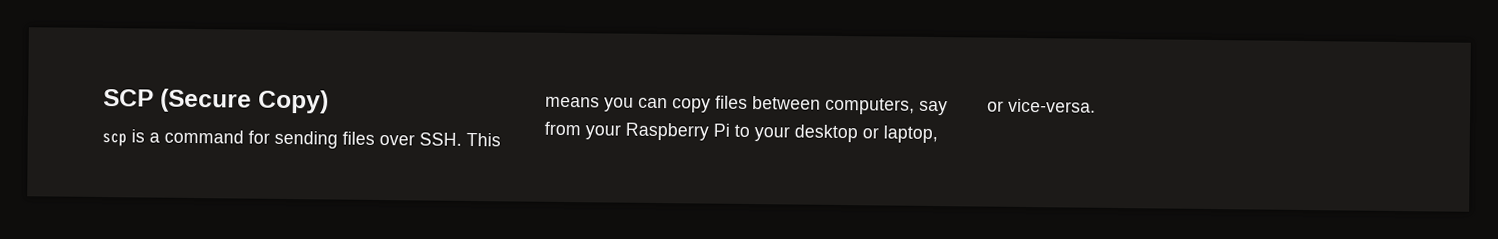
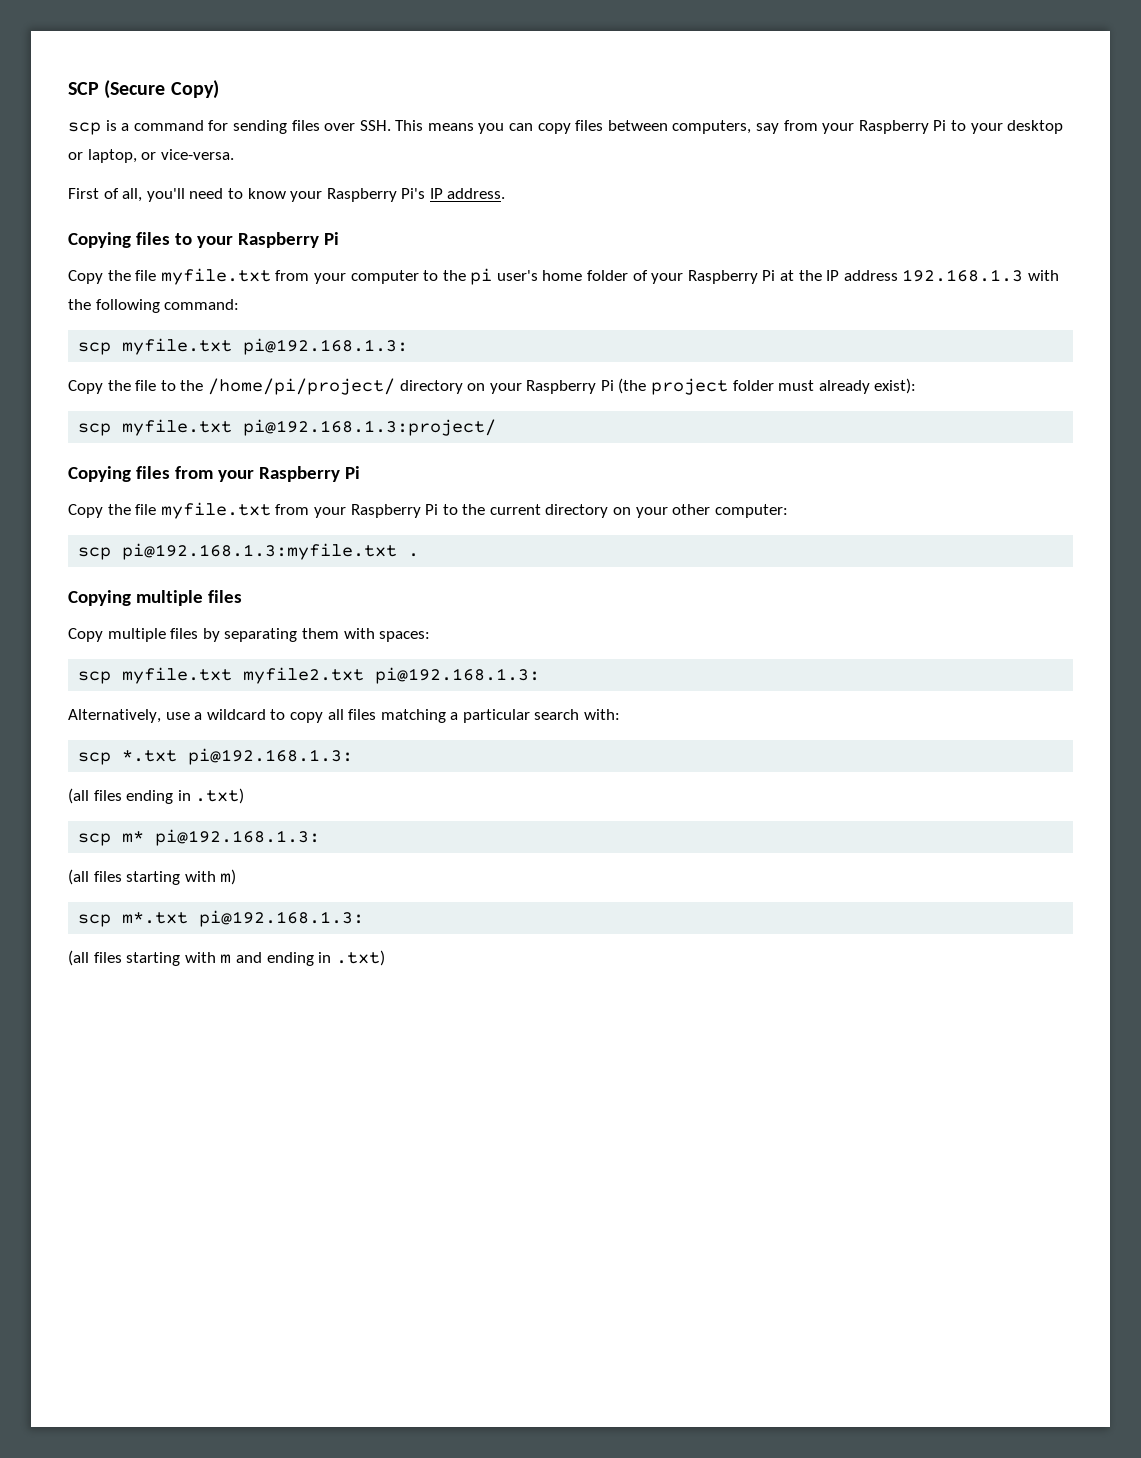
(1096, 105) none -> [68,188,506,202] [68,232,339,248] [68,268,1059,285] [68,299,240,313] [78,338,409,355] [68,378,917,395] [78,419,497,436] [68,466,360,482] [68,502,788,519] [78,543,420,560] [68,590,242,606] [68,628,431,642] [78,667,541,684] [68,709,621,723] [78,748,354,765] [68,788,245,804] [78,829,321,846] [68,869,237,885] [78,910,365,927] [68,950,385,966] // First of all, you'll need to know your Raspberry Pi's IP address. // Copying files to your Raspberry Pi // Copy the file myfile.txt from your computer to the pi user's home folder of your Raspberry Pi at the IP address 192.168.1.3 with the following command: // scp myfile.txt pi@192.168.1.3: // Copy the file to the /home/pi/project/ directory on your Raspberry Pi (the project folder must already exist): // scp myfile.txt pi@192.168.1.3:project/ // Copying files from your Raspberry Pi // Copy the file myfile.txt from your Raspberry Pi to the current directory on your other computer: // scp pi@192.168.1.3:myfile.txt . // Copying multiple files // Copy multiple files by separating them with spaces: // scp myfile.txt myfile2.txt pi@192.168.1.3: // Alternatively, use a wildcard to copy all files matching a particular search with: // scp *.txt pi@192.168.1.3: // (all files ending in .txt) // scp m* pi@192.168.1.3: // (all files starting with m) // scp m*.txt pi@192.168.1.3: // (all files starting with m and ending in .txt)

